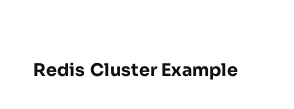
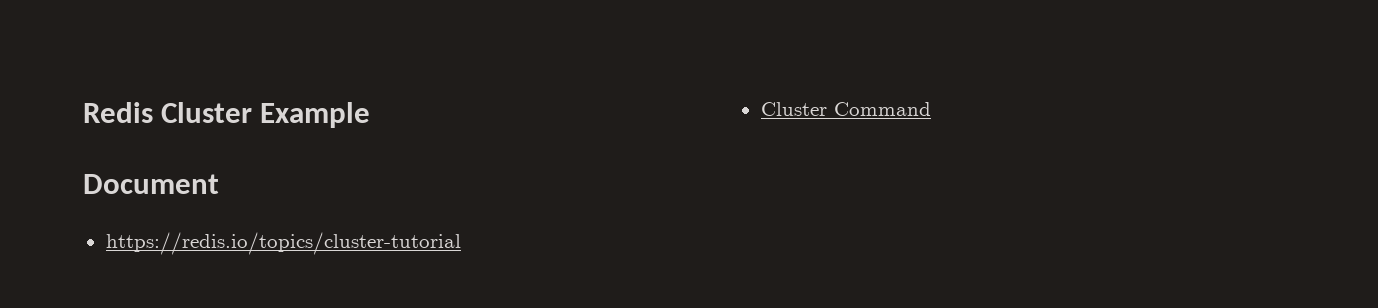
(239, 71) none -> [83,174,219,194] [105,232,461,255] [760,102,931,116] // Document // https://redis.io/topics/cluster-tutorial // Cluster Command

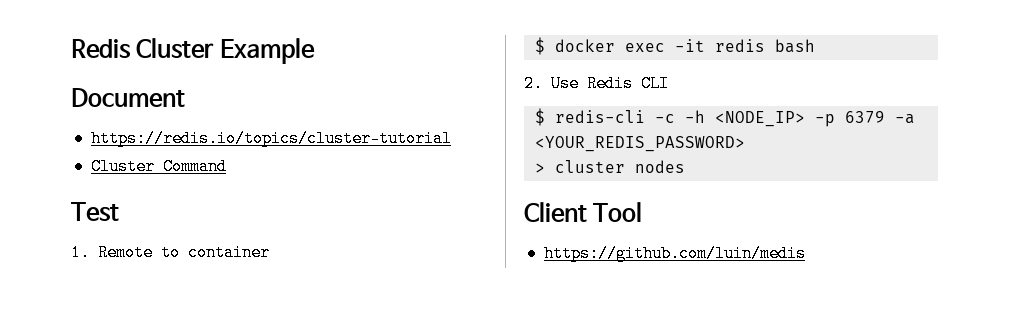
(931, 109) none -> [71,202,119,222] [71,244,270,261] [534,37,815,55] [524,75,669,92] [534,108,915,127] [534,136,745,152] [534,160,685,173] [524,202,643,222] [543,245,806,262] // Test // 1. Remote to container // $ docker exec -it redis bash // 2. Use Redis CLI // $ redis-cli -c -h <NODE_IP> -p 6379 -a <YOUR_REDIS_PASSWORD> // > cluster nodes // Client Tool // https://github.com/luin/medis

